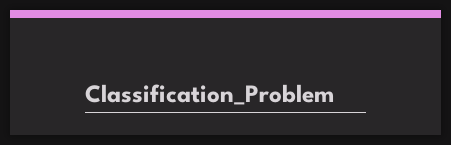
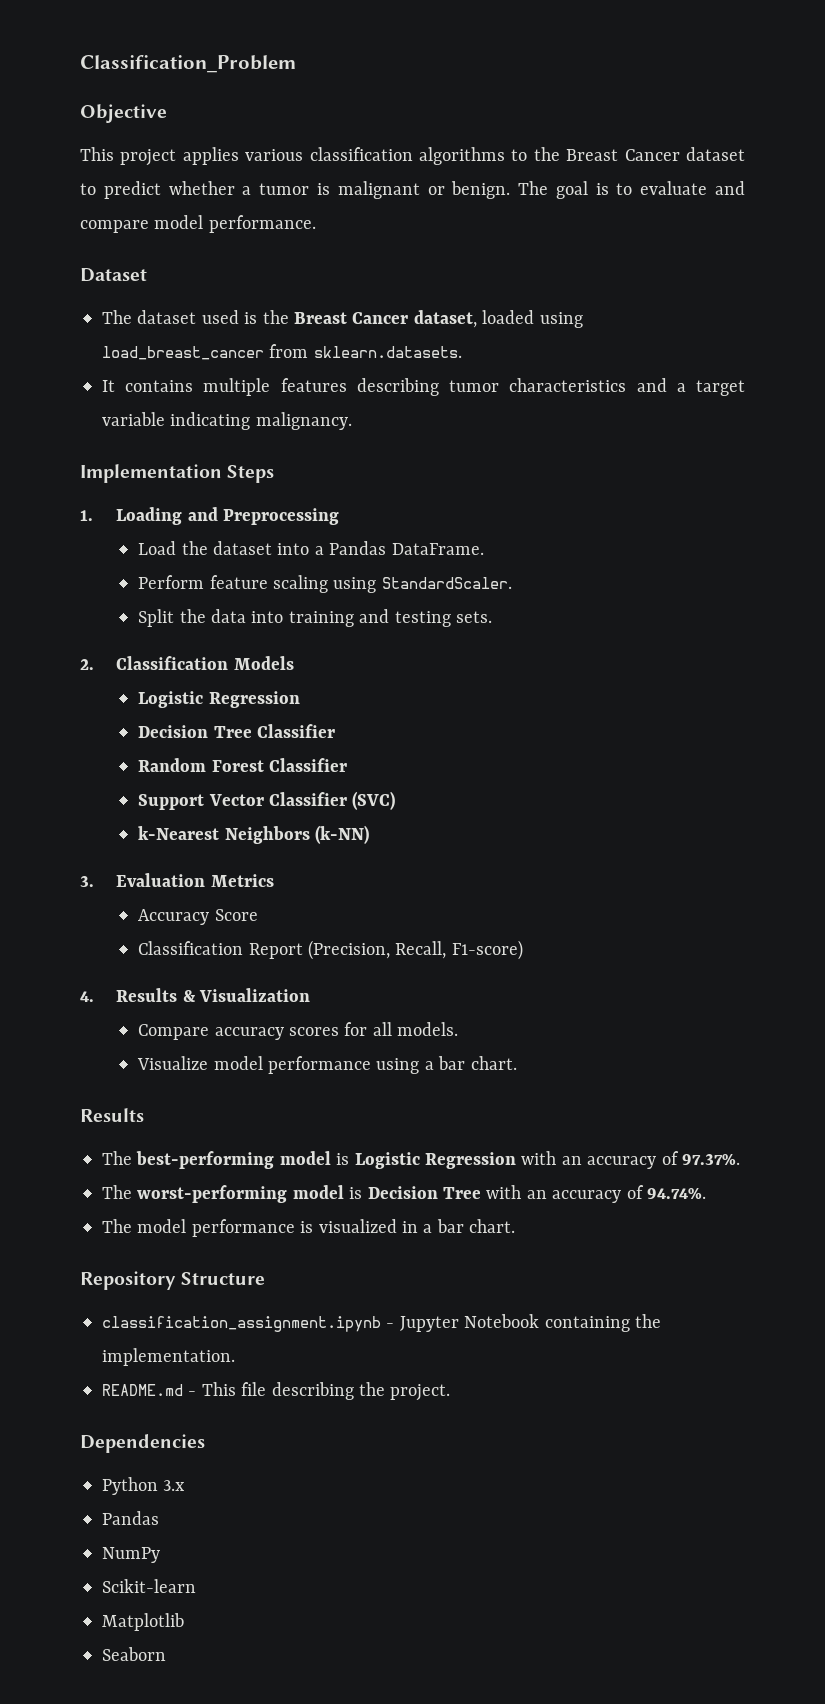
(334, 94) none -> [80,104,167,123] [80,147,745,166] [80,181,746,199] [80,215,316,233] [80,268,147,282] [102,310,583,328] [102,344,462,360] [102,378,745,396] [102,412,352,430] [80,464,275,483] [80,507,340,525] [138,541,484,555] [138,575,512,593] [138,609,493,627] [80,656,294,670] [138,691,300,708] [138,724,336,738] [138,758,348,772] [138,791,396,810] [138,825,370,844] [80,873,274,887] [138,909,258,925] [138,940,523,960] [80,988,311,1002] [138,1022,459,1040] [137,1056,517,1074] [80,1108,144,1122] [102,1151,740,1169] [102,1185,706,1203] [102,1219,516,1237] [80,1271,266,1290] [102,1314,661,1332] [102,1348,235,1366] [102,1382,451,1401] [80,1434,205,1453] [102,1477,186,1495] [102,1511,159,1525] [102,1547,160,1563] [102,1579,196,1593] [102,1613,184,1631] [102,1647,166,1661] // Objective // This project applies various classification algorithms to the Breast Cancer dataset to predict whether a tumor is malignant or benign. The goal is to evaluate and compare model performance. // Dataset // The dataset used is the Breast Cancer dataset, loaded using load_breast_cancer from sklearn.datasets. // It contains multiple features describing tumor characteristics and a target variable indicating malignancy. // Implementation Steps // 1. Loading and Preprocessing // Load the dataset into a Pandas DataFrame. // Perform feature scaling using StandardScaler. // Split the data into training and testing sets. // 2. Classification Models // Logistic Regression // Decision Tree Classifier // Random Forest Classifier // Support Vector Classifier (SVC) // k-Nearest Neighbors (k-NN) // 3. Evaluation Metrics // Accuracy Score // Classification Report (Precision, Recall, F1-score) // 4. Results & Visualization // Compare accuracy scores for all models. // Visualize model performance using a bar chart. // Results // The best-performing model is Logistic Regression with an accuracy of 97.37%. // The worst-performing model is Decision Tree with an accuracy of 94.74%. // The model performance is visualized in a bar chart. // Repository Structure // classification_assignment.ipynb - Jupyter Notebook containing the implementation. // README.md - This file describing the project. // Dependencies // Python 3.x // Pandas // NumPy // Scikit-learn // Matplotlib // Seaborn

